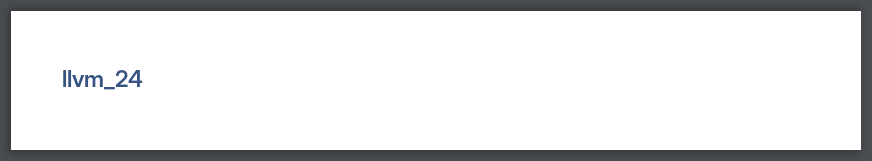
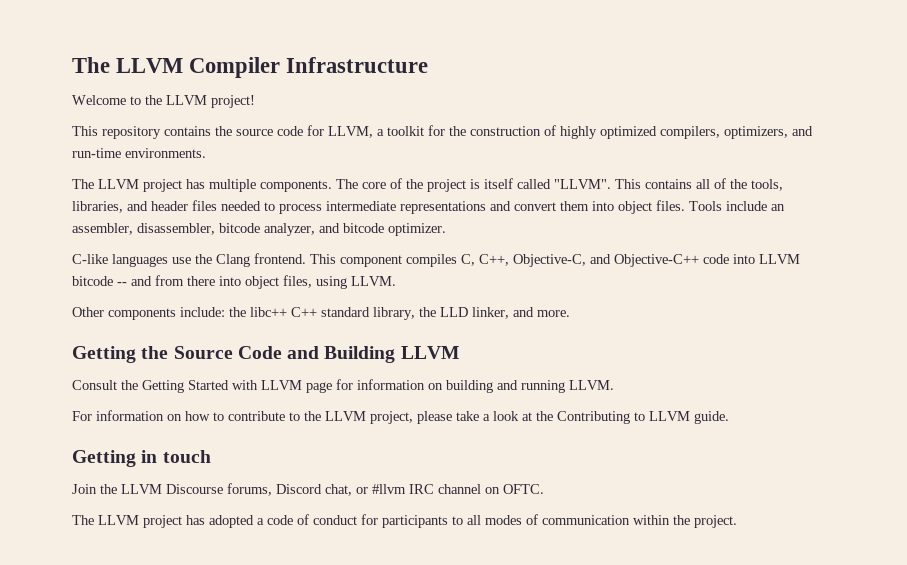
[62,70,143,90] llvm_24 -> [72,57,429,78] [72,95,255,108] [72,125,813,139] [72,148,206,158] [72,178,783,192] [72,200,785,214] [72,223,446,236] [72,253,800,267] [72,275,396,289] [72,307,570,320] [72,346,459,363] [72,379,614,393] [72,410,729,424] [72,450,211,467] [72,483,544,496] [72,514,737,528] The LLVM Compiler Infrastructure // Welcome to the LLVM project! // This repository contains the source code for LLVM, a toolkit for the construction of highly optimized compilers, optimizers, and run-time environments. // The LLVM project has multiple components. The core of the project is itself called "LLVM". This contains all of the tools, libraries, and header files needed to process intermediate representations and convert them into object files. Tools include an assembler, disassembler, bitcode analyzer, and bitcode optimizer. // C-like languages use the Clang frontend. This component compiles C, C++, Objective-C, and Objective-C++ code into LLVM bitcode -- and from there into object files, using LLVM. // Other components include: the libc++ C++ standard library, the LLD linker, and more. // Getting the Source Code and Building LLVM // Consult the Getting Started with LLVM page for information on building and running LLVM. // For information on how to contribute to the LLVM project, please take a look at the Contributing to LLVM guide. // Getting in touch // Join the LLVM Discourse forums, Discord chat, or #llvm IRC channel on OFTC. // The LLVM project has adopted a code of conduct for participants to all modes of communication within the project.

